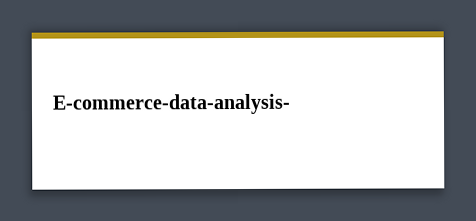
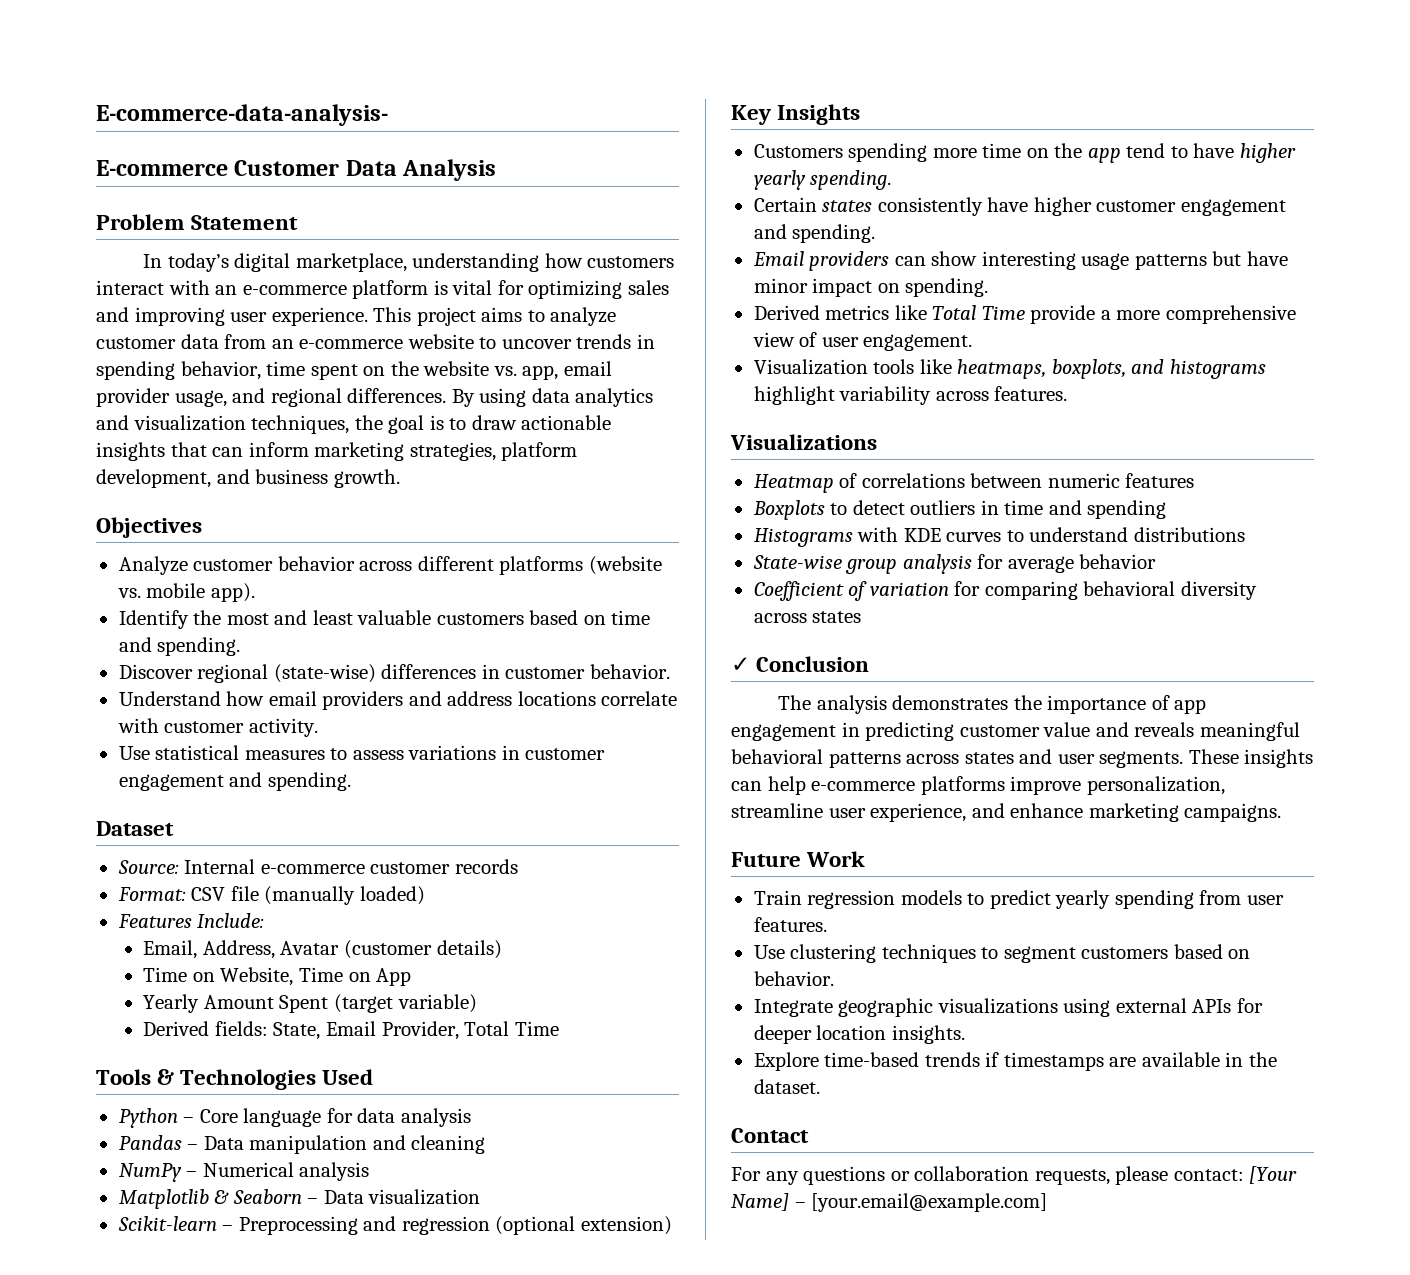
(291, 104) none -> [96,159,497,181] [96,214,299,230] [143,253,675,272] [96,280,669,299] [96,307,617,326] [96,334,655,349] [96,361,612,380] [96,388,654,407] [96,415,612,434] [96,442,578,461] [96,469,400,488] [96,517,202,538] [118,556,662,575] [117,583,255,602] [118,610,651,629] [118,637,241,656] [118,664,670,683] [118,691,678,710] [117,718,318,737] [118,745,606,760] [118,772,351,791] [96,821,174,836] [117,859,518,874] [117,886,425,905] [117,913,265,928] [143,940,502,959] [143,967,412,986] [143,994,477,1013] [143,1021,559,1040] [96,1069,374,1090] [118,1108,471,1128] [118,1135,486,1154] [118,1162,370,1182] [118,1189,481,1209] [117,1216,672,1235] [731,104,861,125] [753,143,1296,163] [753,170,892,190] [753,197,1286,216] [753,224,876,243] [752,251,1288,271] [753,278,989,297] [753,305,1296,324] [752,332,973,351] [753,359,1266,379] [753,386,1068,405] [730,434,877,450] [753,473,1195,493] [752,500,1167,520] [753,527,1245,547] [752,554,1157,574] [753,581,1257,601] [753,611,862,623] [731,656,870,672] [778,695,1207,714] [731,722,1300,741] [731,749,1314,768] [731,776,1225,795] [731,803,1282,822] [731,851,866,867] [753,890,1284,909] [753,917,827,932] [753,944,1251,963] [753,971,834,986] [753,998,1263,1017] [753,1025,965,1044] [753,1052,1277,1071] [753,1079,820,1094] [731,1128,809,1143] [731,1166,1298,1185] [731,1193,1048,1212] // E-commerce Customer Data Analysis // Problem Statement // In today’s digital marketplace, understanding how customers interact with an e-commerce platform is vital for optimizing sales and improving user experience. This project aims to analyze customer data from an e-commerce website to uncover trends in spending behavior, time spent on the website vs. app, email provider usage, and regional differences. By using data analytics and visualization techniques, the goal is to draw actionable insights that can inform marketing strategies, platform development, and business growth. // Objectives // Analyze customer behavior across different platforms (website vs. mobile app). // Identify the most and least valuable customers based on time and spending. // Discover regional (state-wise) differences in customer behavior. // Understand how email providers and address locations correlate with customer activity. // Use statistical measures to assess variations in customer engagement and spending. // Dataset // Source: Internal e-commerce customer records // Format: CSV file (manually loaded) // Features Include: // Email, Address, Avatar (customer details) // Time on Website, Time on App // Yearly Amount Spent (target variable) // Derived fields: State, Email Provider, Total Time // Tools & Technologies Used // Python – Core language for data analysis // Pandas – Data manipulation and cleaning // NumPy – Numerical analysis // Matplotlib & Seaborn – Data visualization // Scikit-learn – Preprocessing and regression (optional extension) // Key Insights // Customers spending more time on the app tend to have higher yearly spending. // Certain states consistently have higher customer engagement and spending. // Email providers can show interesting usage patterns but have minor impact on spending. // Derived metrics like Total Time provide a more comprehensive view of user engagement. // Visualization tools like heatmaps, boxplots, and histograms highlight variability across features. // Visualizations // Heatmap of correlations between numeric features // Boxplots to detect outliers in time and spending // Histograms with KDE curves to understand distributions // State-wise group analysis for average behavior // Coefficient of variation for comparing behavioral diversity across states // ✓ Conclusion // The analysis demonstrates the importance of app engagement in predicting customer value and reveals meaningful behavioral patterns across states and user segments. These insights can help e-commerce platforms improve personalization, streamline user experience, and enhance marketing campaigns. // Future Work // Train regression models to predict yearly spending from user features. // Use clustering techniques to segment customers based on behavior. // Integrate geographic visualizations using external APIs for deeper location insights. // Explore time-based trends if timestamps are available in the dataset. // Contact // For any questions or collaboration requests, please contact: [Your Name] – [your.email@example.com]

